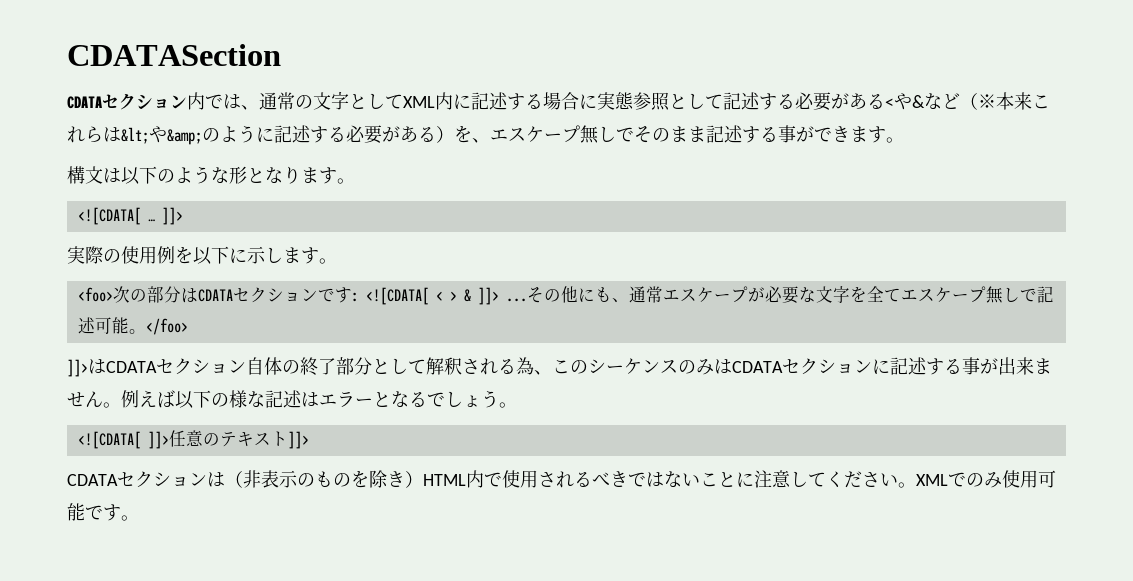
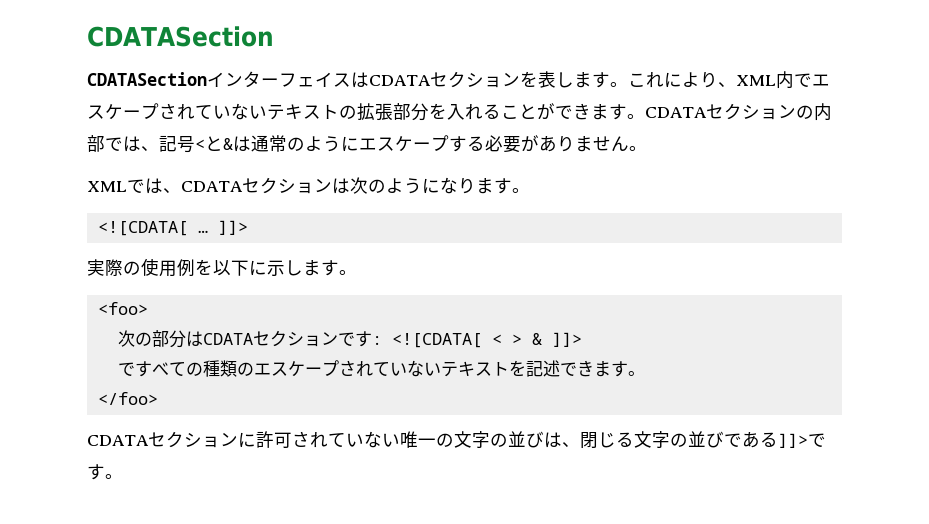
[67,91,1050,111] [67,125,904,145] [67,166,265,185] CDATAセクション内では、通常の文字としてXML内に記述する場合に実態参照として記述する必要がある<や&など（※本来これらは&lt;や&amp;のように記述する必要がある）を、エスケープ無しでそのまま記述する事ができます。 // 構文は以下のような形と -> [87,71,830,89] [87,103,832,121] [87,135,647,153] [87,177,440,194] CDATASectionインターフェイスはCDATAセクションを表します。これにより、XML内でエスケープされていないテキストの拡張部分を入れることができます。CDATAセクションの内部では、記号<と&は通常のようにエスケープする必要がありません。 // XMLでは、CDATAセクションは次のように
(113, 294) none -> (148, 308) //
[505,286,1054,304] [77,317,146,334] ...その他にも、通常エスケープが必要な文字を全てエスケープ無しで記述可能。 -> [117,360,645,377] // ですべての種類のエスケープされていないテキストを記述できます。 //
[67,357,1052,377] [67,390,517,409] [77,430,309,449] [67,470,1056,488] [67,503,85,521] ]]>はCDATAセクション自体の終了部分として解釈される為、このシーケンスのみはCDATAセクションに記述する事が出来ません。例えば以下の様な記述はエラーとなるでしょう。 // <![CDATA[ ]]>任意のテキスト]]> // CDATAセクションは（非表示のものを除き）HTML内で使用されるべきではないことに注意してください。XMLでのみ使用可能 -> [87,431,808,449] CDATAセクションに許可されていない唯一の文字の並びは、閉じる文字の並びである]]>

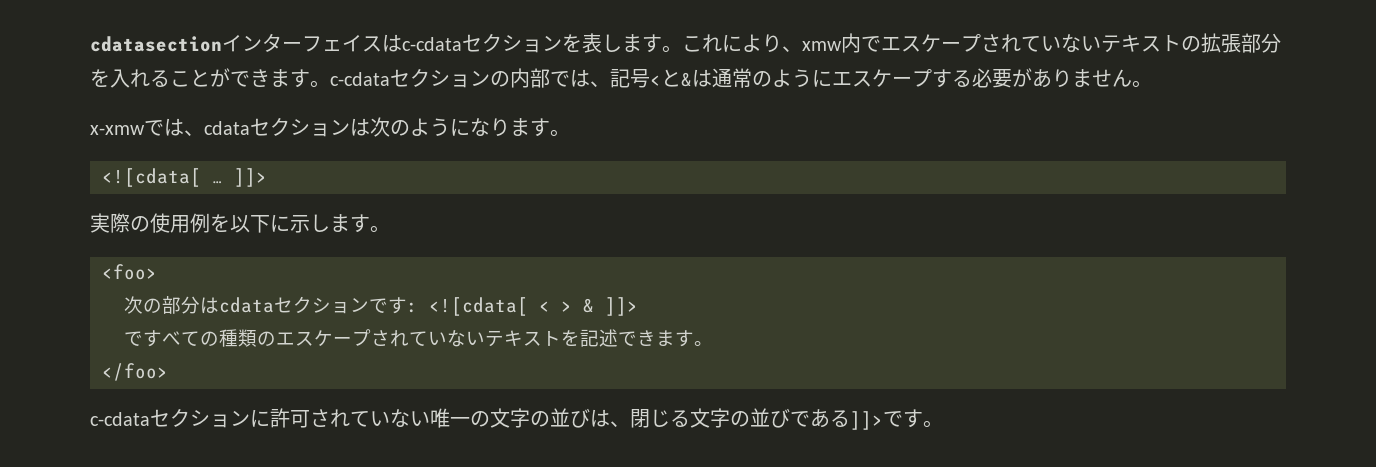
[87,26,274,47] [87,72,207,86] CDATASection // CDATASection -> [90,36,222,52] cdatasection
[369,75,431,86] CDATA -> [402,37,462,51] c-cdata
[735,75,776,86] XML -> [802,41,842,51] xmw
[645,107,707,118] CDATA -> [330,72,390,86] c-cdata
[87,178,243,194] XMLでは、CDATA -> [90,118,250,136] x-xmwでは、cdata
[97,221,188,236] <![CDATA[ -> [102,168,201,187] <![cdata[
[202,333,253,345] CDATA -> [219,297,274,313] cdata
[391,333,482,348] <![CDATA[ -> [429,297,528,316] <![cdata[
[87,435,149,446] CDATA -> [90,412,150,426] c-cdata

